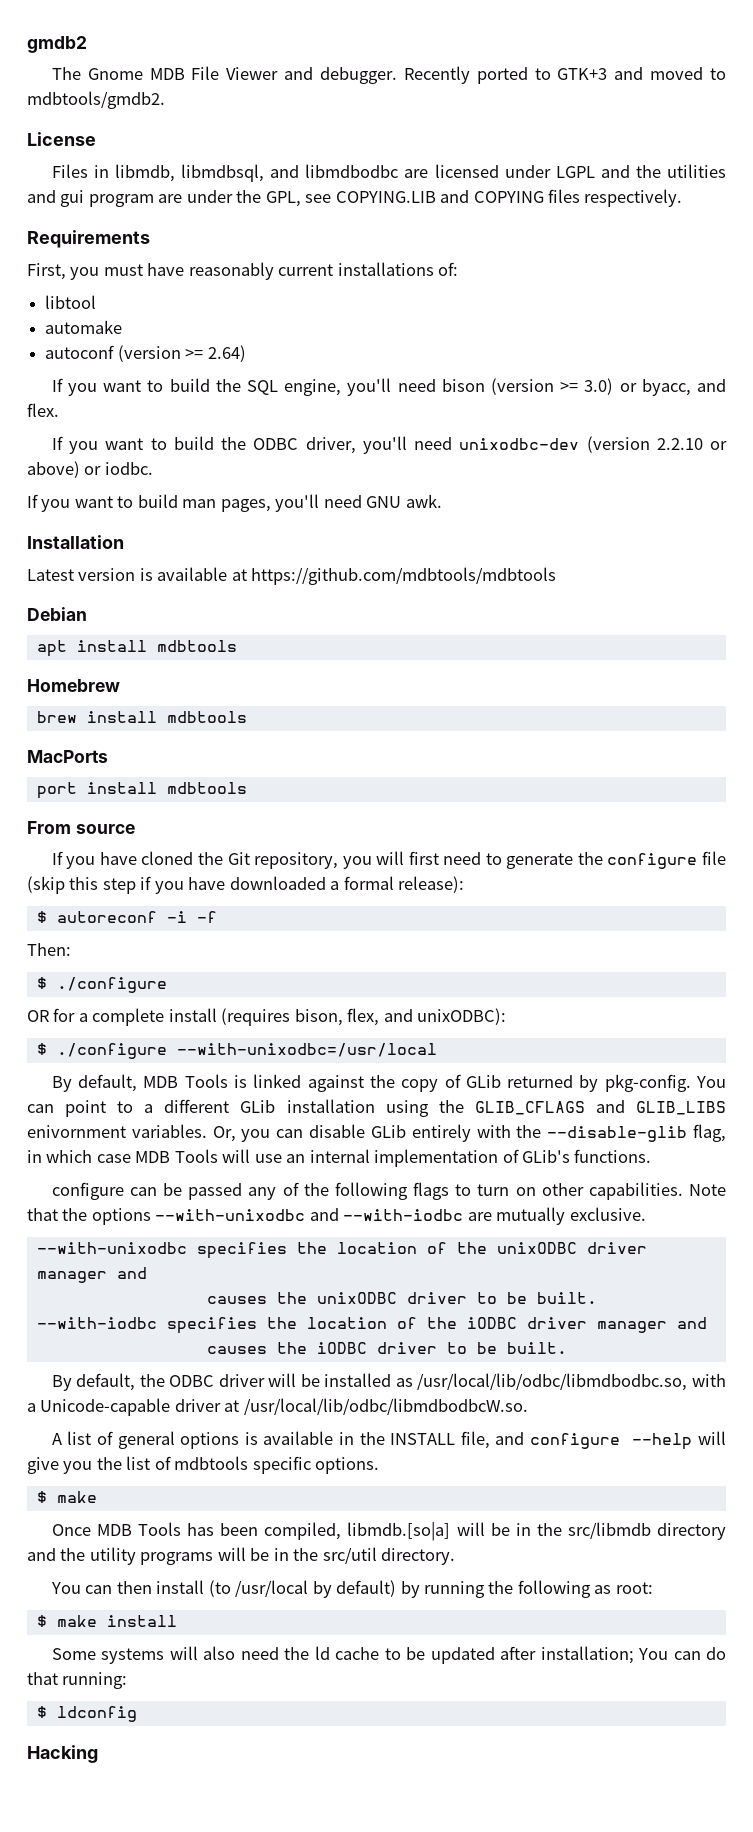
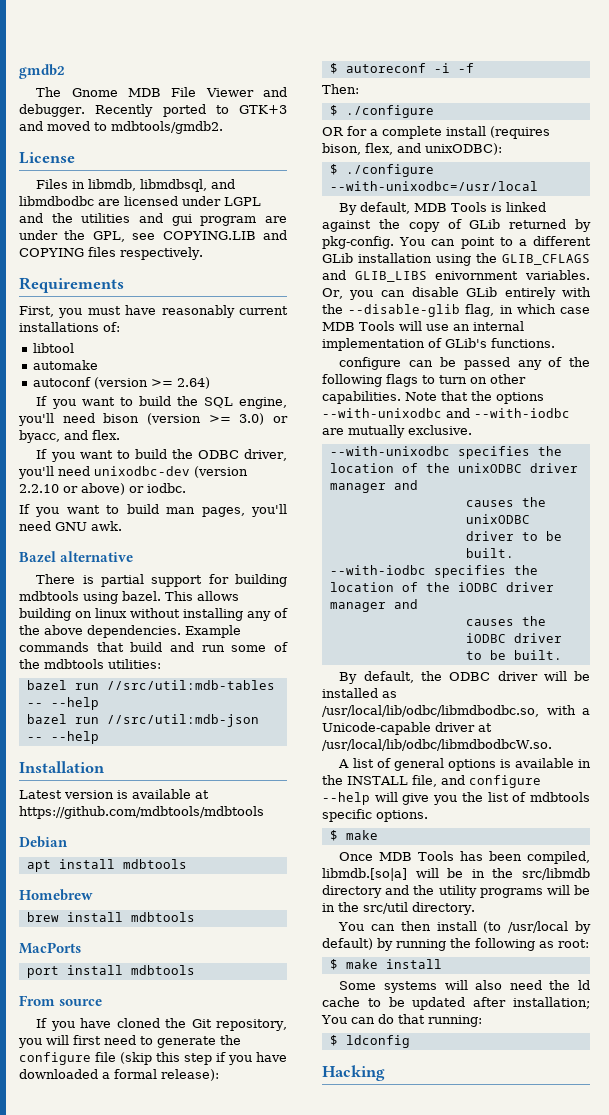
(442, 501) none -> [19,551,134,563] [36,574,287,587] [19,591,239,604] [19,608,288,621] [19,625,241,638] [19,642,288,652] [19,659,161,669] [26,680,275,690] [26,697,99,710] [26,714,259,727] [26,731,99,744] // Bazel alternative // There is partial support for building mdbtools using bazel. This allows building on linux without installing any of the above dependencies. Example commands that build and run some of the mdbtools utilities: // bazel run //src/util:mdb-tables -- --help // bazel run //src/util:mdb-json -- --help

